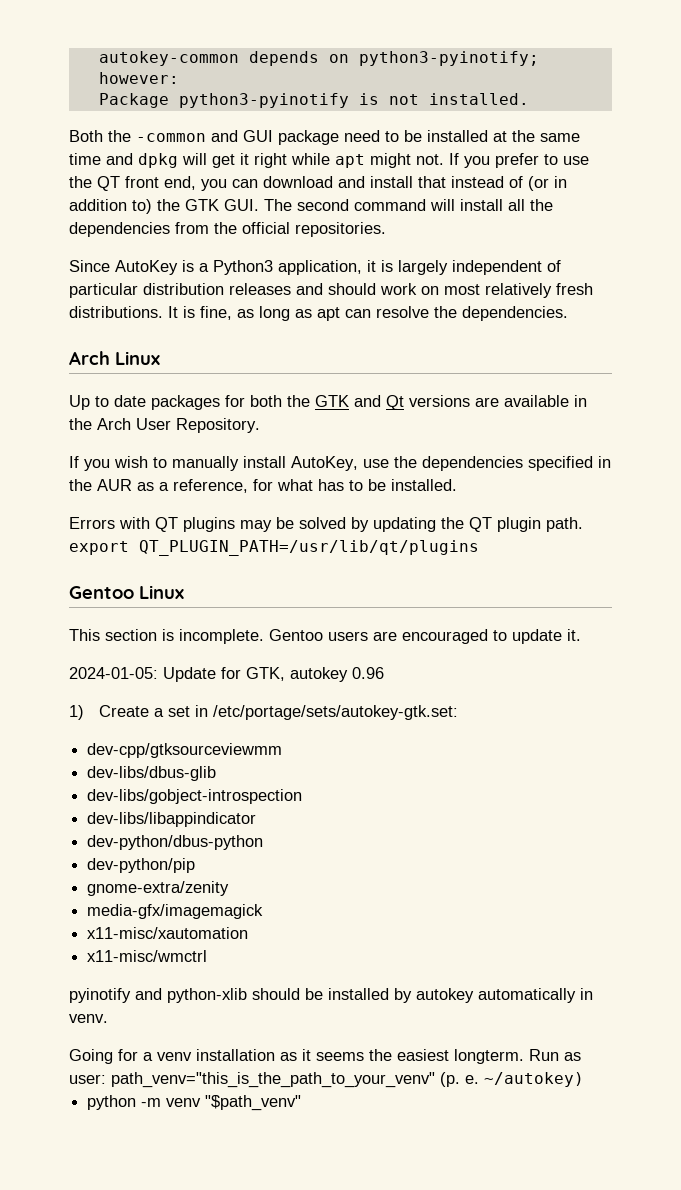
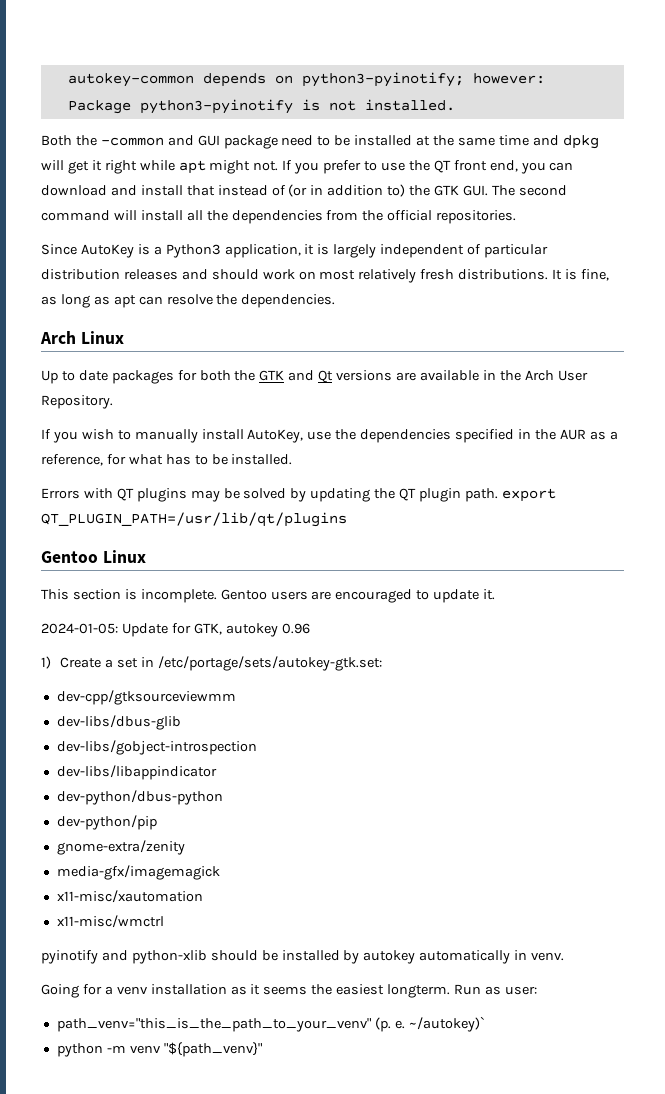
(106, 1079) none -> (537, 990) //
[484,1072,584,1087] ~/autokey) -> [408,1016,485,1032] ~/autokey)`
[205,1095,302,1111] "$path_venv" -> [163,1042,262,1057] "${path_venv}"

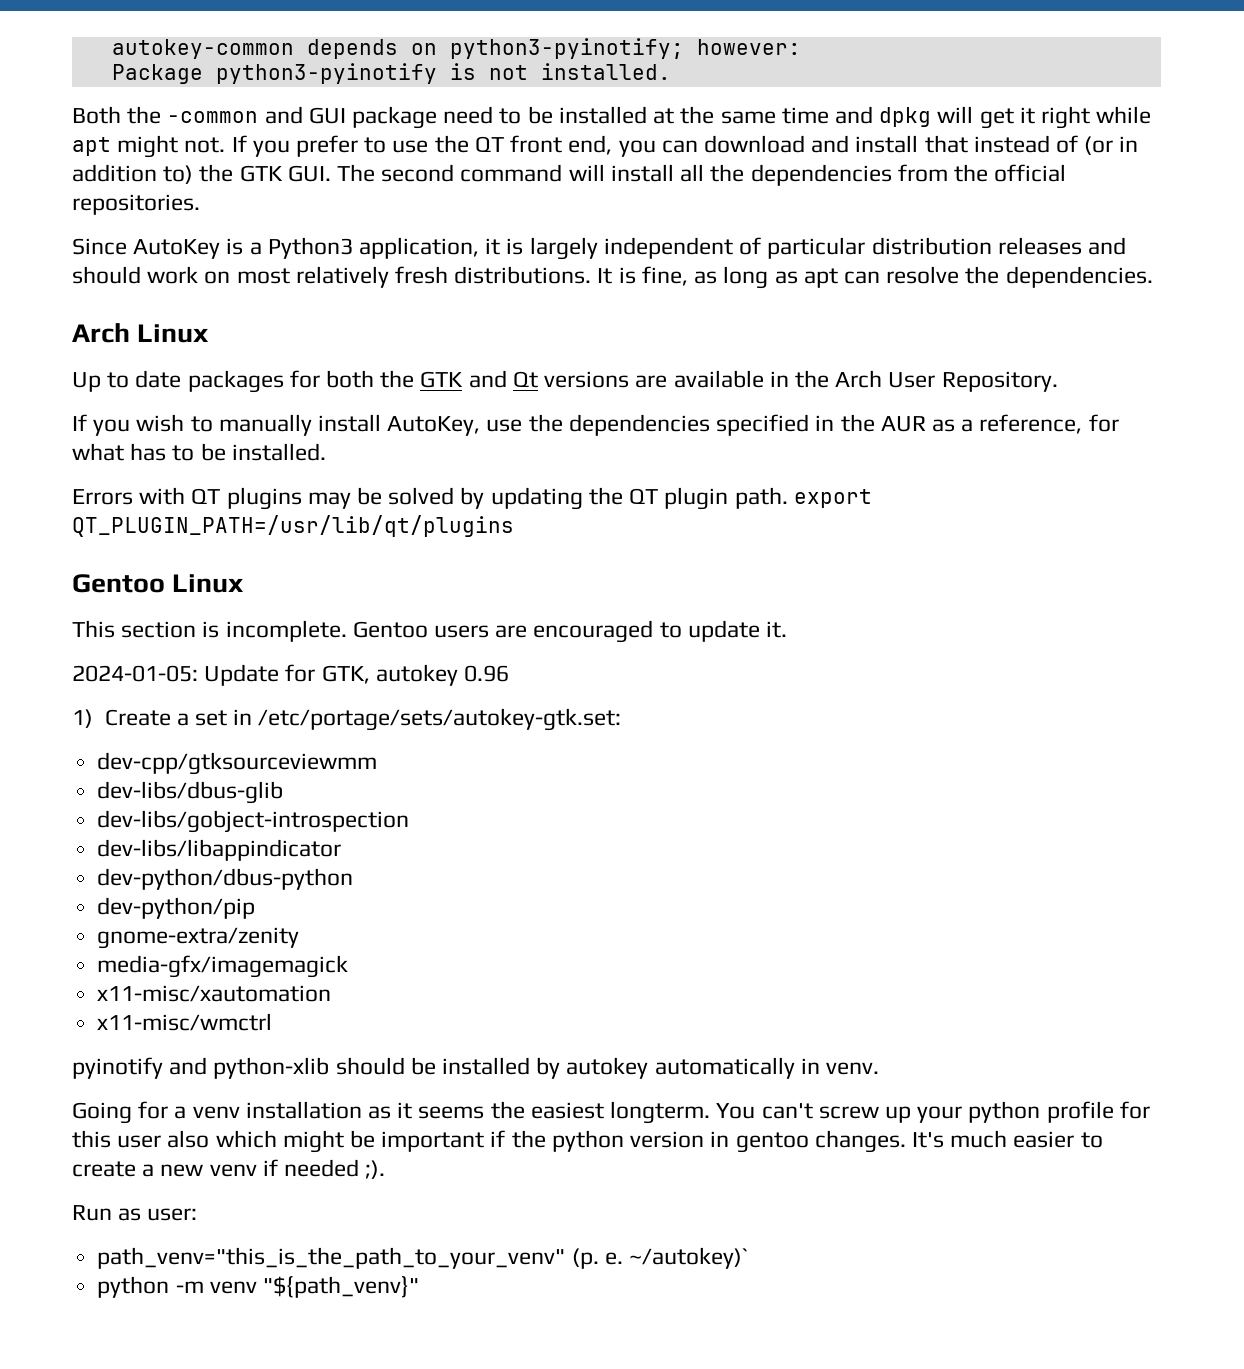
(451, 991) none -> [716,1101,1150,1123] [72,1130,1103,1153] [72,1159,386,1179] You can't screw up your python profile for this user also which might be important if the python version in gentoo changes. It's much easier to create a new venv if needed ;). //

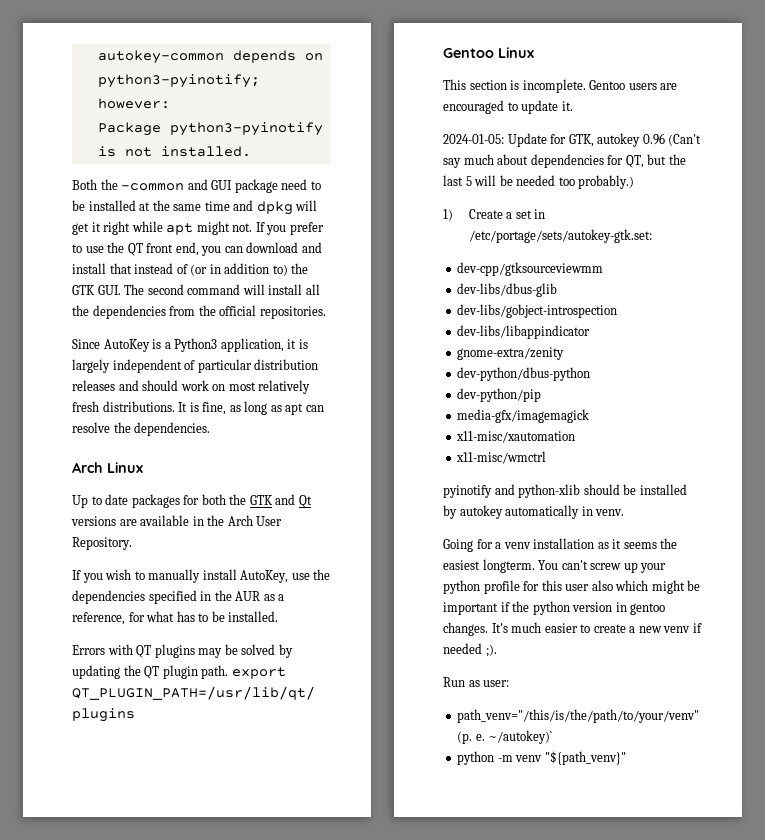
(510, 673) none -> [668,134,702,146] [443,154,686,168] [443,175,635,189] (Can't say much about dependencies for QT, but the last 5 will be needed too probably.)
(342, 850) none -> [457,347,565,360] // gnome-extra/zenity
[97,927,300,949] // gnome-extra/zenity -> (542, 395) none
[97,1247,566,1269] path_venv="this_is_the_path_to_your_venv" -> [457,709,700,723] path_venv="/this/is/the/path/to/your/venv"

